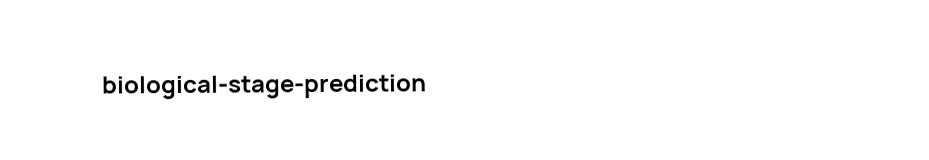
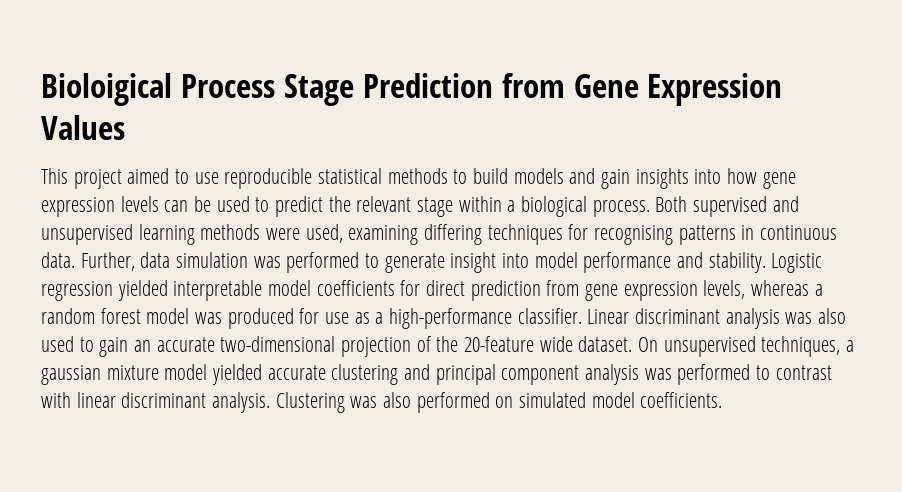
[101,74,427,100] biological-stage-prediction -> [41,73,783,106] [41,115,125,140] [41,168,796,189] [41,196,799,217] [41,224,838,245] [41,252,823,273] [41,280,823,301] [41,308,847,329] [41,336,855,357] [41,364,832,385] [41,392,723,413] Bioloigical Process Stage Prediction from Gene Expression Values // This project aimed to use reproducible statistical methods to build models and gain insights into how gene expression levels can be used to predict the relevant stage within a biological process. Both supervised and unsupervised learning methods were used, examining differing techniques for recognising patterns in continuous data. Further, data simulation was performed to generate insight into model performance and stability. Logistic regression yielded interpretable model coefficients for direct prediction from gene expression levels, whereas a random forest model was produced for use as a high-performance classifier. Linear discriminant analysis was also used to gain an accurate two-dimensional projection of the 20-feature wide dataset. On unsupervised techniques, a gaussian mixture model yielded accurate clustering and principal component analysis was performed to contrast with linear discriminant analysis. Clustering was also performed on simulated model coefficients.

